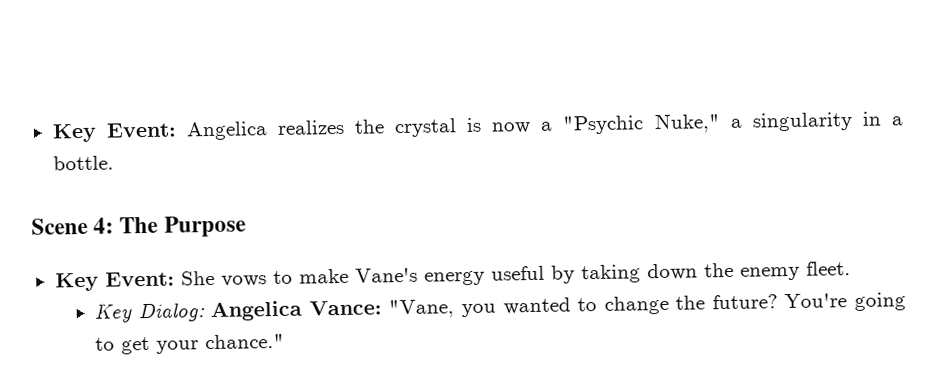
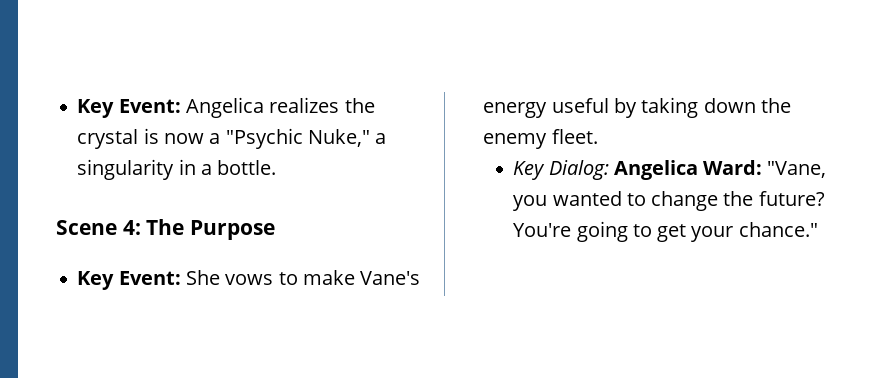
[308,300,382,316] Vance: -> [703,160,763,175] Ward:

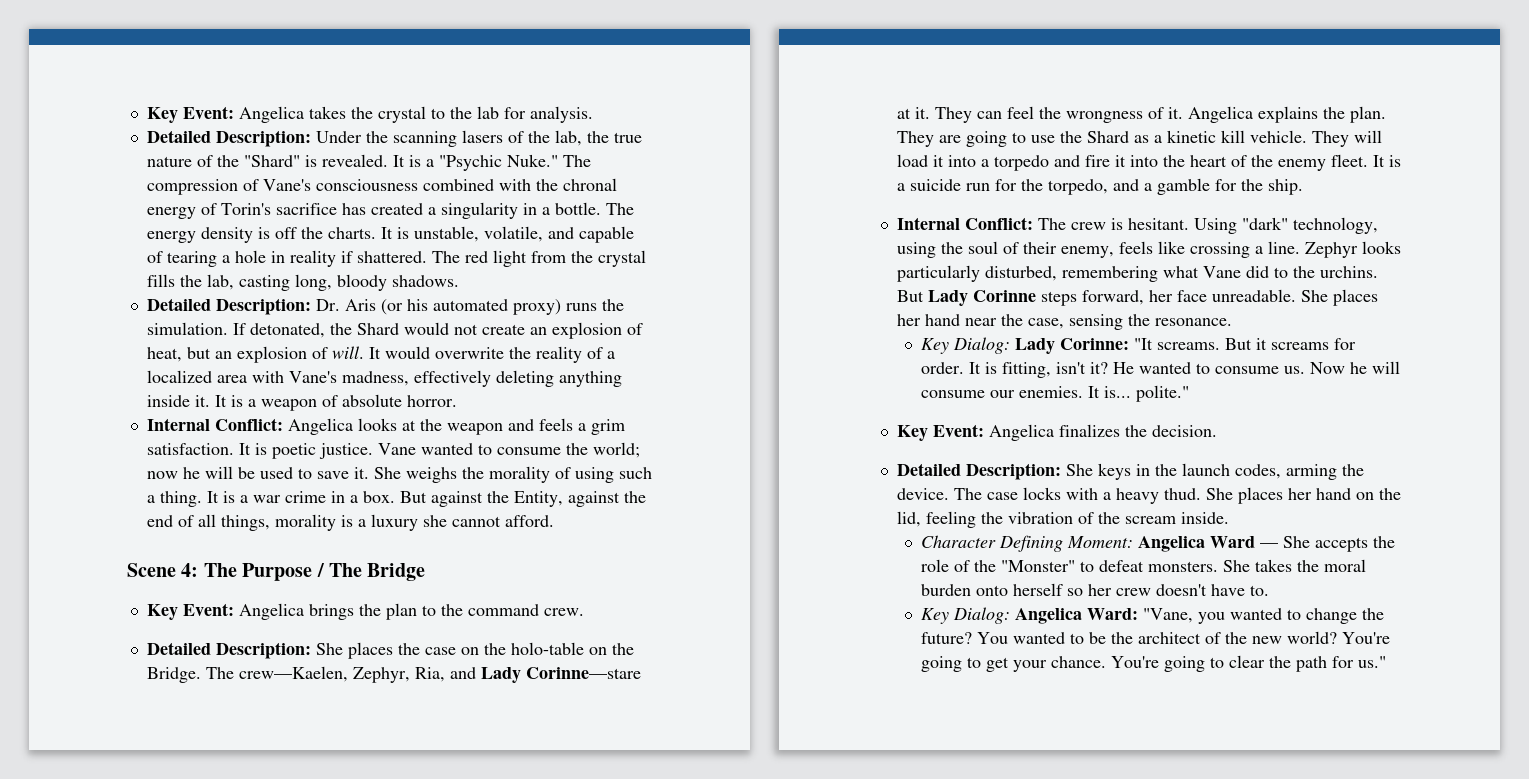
[77,97,375,118] [77,128,370,149] Key Event: Angelica realizes the crystal is now a "Psychic Nuke," -> [146,106,593,123] [146,130,642,147] [146,154,591,171] [146,178,617,195] [146,203,423,219] Key Event: Angelica takes the crystal to the lab for analysis. // Detailed Description: Under the scanning lasers of the lab, the true nature of the "Shard" is revealed. It is a "Psychic Nuke." The compression of Vane's consciousness combined with the chronal energy of Torin's sacrifice has created
(277, 167) none -> [605,203,634,215] [146,226,634,243] [146,250,646,267] [146,274,459,291] [146,298,624,315] [146,322,643,339] [146,346,615,363] [146,370,622,387] [146,394,457,411] [146,418,625,435] [146,442,640,459] [146,466,652,483] [146,491,646,507] [146,514,554,531] The energy density is off the charts. It is unstable, volatile, and capable of tearing a hole in reality if shattered. The red light from the crystal fills the lab, casting long, bloody shadows. // Detailed Description: Dr. Aris (or his automated proxy) runs the simulation. If detonated, the Shard would not create an explosion of heat, but an explosion of will. It would overwrite the reality of a localized area with Vane's madness, effectively deleting anything inside it. It is a weapon of absolute horror. // Internal Conflict: Angelica looks at the weapon and feels a grim satisfaction. It is poetic justice. Vane wanted to consume the world; now he will be used to save it. She weighs the morality of using such a thing. It is a war crime in a box. But against the Entity, against the end of all things, morality is a luxury she cannot afford.
[77,270,421,290] [483,97,791,118] [483,129,598,149] // Key Event: She vows to make Vane's energy useful by taking down the enemy fleet. -> [316,563,426,581] [146,603,584,620] [146,642,634,659] [146,666,641,683] [896,106,1386,123] [896,130,1382,147] [896,154,1401,171] [896,178,1303,195] [896,217,1378,234] [896,241,1401,258] [896,265,1378,282] [896,289,1378,306] [896,314,1232,330] [921,337,1357,354] [921,361,1401,378] [921,385,1190,402] [896,424,1217,441] [896,463,1364,480] [896,487,1401,504] [896,511,1229,528] [921,535,1396,552] [921,559,1367,572] [921,583,1270,596] / The Bridge // Key Event: Angelica brings the plan to the command crew. // Detailed Description: She places the case on the holo-table on the Bridge. The crew—Kaelen, Zephyr, Ria, and Lady Corinne—stare at it. They can feel the wrongness of it. Angelica explains the plan. They are going to use the Shard as a kinetic kill vehicle. They will load it into a torpedo and fire it into the heart of the enemy fleet. It is a suicide run for the torpedo, and a gamble for the ship. // Internal Conflict: The crew is hesitant. Using "dark" technology, using the soul of their enemy, feels like crossing a line. Zephyr looks particularly disturbed, remembering what Vane did to the urchins. But Lady Corinne steps forward, her face unreadable. She places her hand near the case, sensing the resonance. // Key Dialog: Lady Corinne: "It screams. But it screams for order. It is fitting, isn't it? He wanted to consume us. Now he will consume our enemies. It is... polite." // Key Event: Angelica finalizes the decision. // Detailed Description: She keys in the launch codes, arming the device. The case locks with a heavy thud. She places her hand on the lid, feeling the vibration of the scream inside. // Character Defining Moment: Angelica Ward — She accepts the role of the "Monster" to defeat monsters. She takes the moral burden onto herself so her crew doesn't have to.
(825, 198) none -> [977,631,1338,644] You wanted to be the architect of the new world?
[738,222,818,237] chance." -> [1051,655,1387,672] chance. You're going to clear the path for us."

